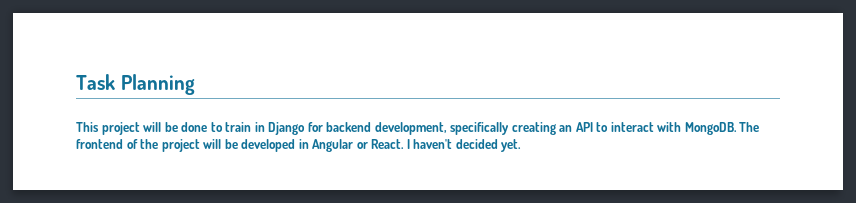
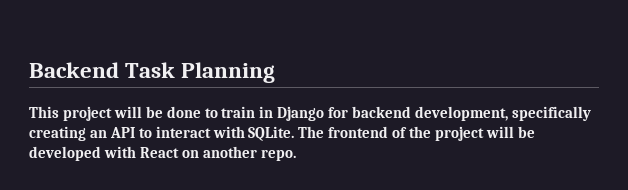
(76, 82) none -> [29,62,119,78] Backend
[684,122,737,135] MongoDB. -> [248,126,295,141] SQLite.
[298,139,522,152] in Angular or React. I haven't decided yet. -> [103,146,296,161] with React on another repo.

